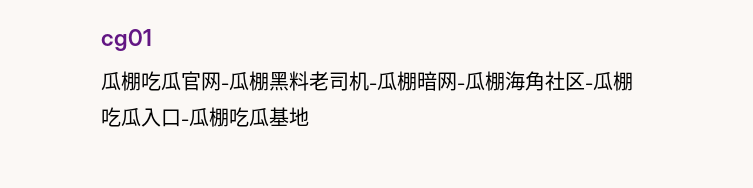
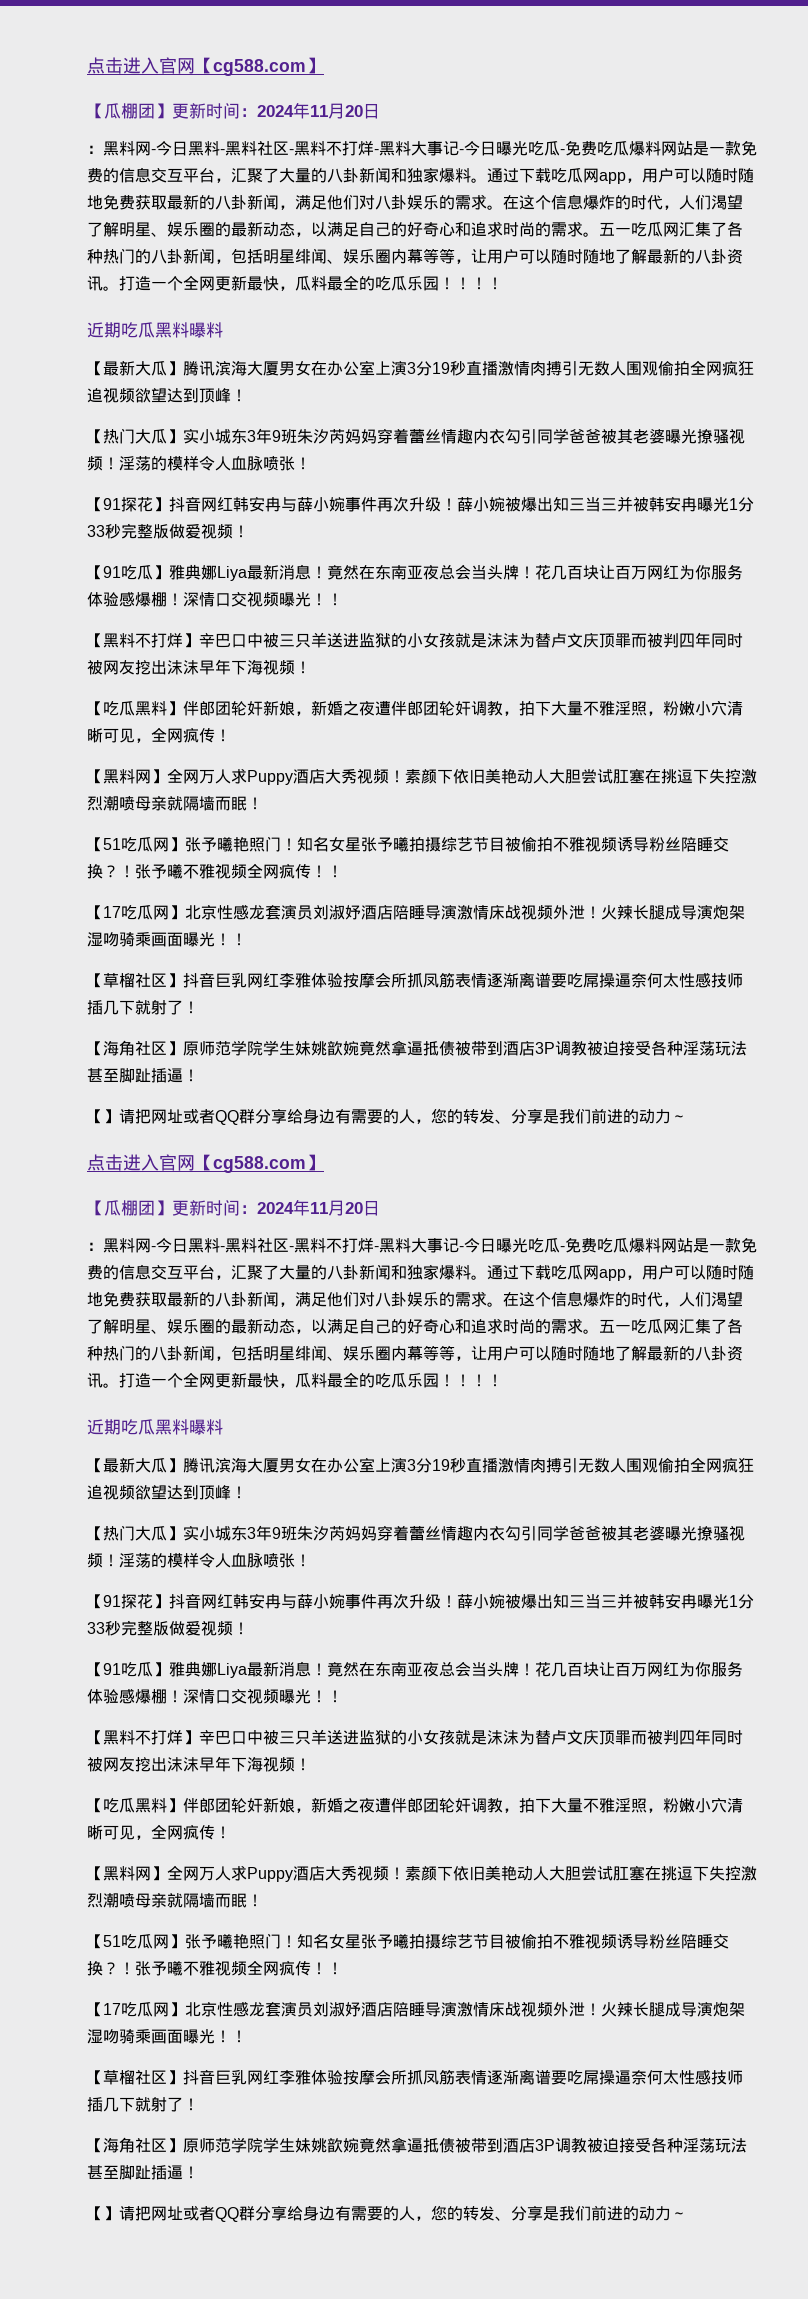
[101,29,152,51] [101,71,633,91] [101,107,309,127] cg01 // 瓜棚吃瓜官网-瓜棚黑料老司机-瓜棚暗网-瓜棚海角社区-瓜棚吃瓜入口-瓜棚吃瓜基地 -> [87,57,324,76] [87,102,380,119] [87,141,757,156] [87,167,754,184] [87,194,743,210] [87,221,743,237] [87,248,743,264] [87,275,503,291] [87,322,223,338] [87,360,754,376] [87,387,247,403] [87,428,745,444] [87,456,311,471] [87,496,754,512] [87,523,249,539] [87,564,743,581] [87,591,343,607] [87,632,743,648] [87,659,311,675] [87,700,743,716] [87,727,231,743] [87,768,757,785] [87,796,263,811] [87,836,729,852] [87,863,343,879] [87,904,745,920] [87,932,247,947] [87,972,743,988] [87,1000,199,1015] [87,1040,747,1056] [87,1068,199,1083] [87,1108,687,1125] [87,1154,324,1173] [87,1199,380,1216] [87,1238,757,1253] [87,1264,754,1281] [87,1291,743,1307] [87,1318,743,1334] [87,1345,743,1361] [87,1372,503,1388] [87,1419,223,1435] [87,1457,754,1473] [87,1484,247,1500] [87,1525,745,1541] [87,1553,311,1568] [87,1593,754,1609] [87,1620,249,1636] [87,1661,743,1678] [87,1688,343,1704] [87,1729,743,1745] [87,1756,311,1772] [87,1797,743,1813] [87,1824,231,1840] [87,1865,757,1882] [87,1893,263,1908] [87,1933,729,1949] [87,1960,343,1976] [87,2001,745,2017] [87,2029,247,2044] [87,2069,743,2085] [87,2097,199,2112] [87,2137,747,2153] [87,2165,199,2180] [87,2205,687,2222] 点击进入官网【cg588.com】 // 【瓜棚团】更新时间：2024年11月20日 // ：黑料网-今日黑料-黑料社区-黑料不打烊-黑料大事记-今日曝光吃瓜-免费吃瓜爆料网站是一款免费的信息交互平台，汇聚了大量的八卦新闻和独家爆料。通过下载吃瓜网app，用户可以随时随地免费获取最新的八卦新闻，满足他们对八卦娱乐的需求。在这个信息爆炸的时代，人们渴望了解明星、娱乐圈的最新动态，以满足自己的好奇心和追求时尚的需求。五一吃瓜网汇集了各种热门的八卦新闻，包括明星绯闻、娱乐圈内幕等等，让用户可以随时随地了解最新的八卦资讯。打造一个全网更新最快，瓜料最全的吃瓜乐园！！！！ // 近期吃瓜黑料曝料 // 【最新大瓜】腾讯滨海大厦男女在办公室上演3分19秒直播激情肉搏引无数人围观偷拍全网疯狂追视频欲望达到顶峰！ // 【热门大瓜】实小城东3年9班朱汐芮妈妈穿着蕾丝情趣内衣勾引同学爸爸被其老婆曝光撩骚视频！淫荡的模样令人血脉喷张！ // 【91探花】抖音网红韩安冉与薛小婉事件再次升级！薛小婉被爆出知三当三并被韩安冉曝光1分33秒完整版做爱视频！ // 【91吃瓜】雅典娜Liya最新消息！竟然在东南亚夜总会当头牌！花几百块让百万网红为你服务体验感爆棚！深情口交视频曝光！！ // 【黑料不打烊】辛巴口中被三只羊送进监狱的小女孩就是沫沫为替卢文庆顶罪而被判四年同时被网友挖出沫沫早年下海视频！ // 【吃瓜黑料】伴郎团轮奸新娘，新婚之夜遭伴郎团轮奸调教，拍下大量不雅淫照，粉嫩小穴清晰可见，全网疯传！ // 【黑料网】全网万人求Puppy酒店大秀视频！素颜下依旧美艳动人大胆尝试肛塞在挑逗下失控激烈潮喷母亲就隔墙而眠！ // 【51吃瓜网】张予曦艳照门！知名女星张予曦拍摄综艺节目被偷拍不雅视频诱导粉丝陪睡交换？！张予曦不雅视频全网疯传！！ // 【17吃瓜网】北京性感龙套演员刘淑妤酒店陪睡导演激情床战视频外泄！火辣长腿成导演炮架湿吻骑乘画面曝光！！ // 【草榴社区】抖音巨乳网红李雅体验按摩会所抓凤筋表情逐渐离谱要吃屌操逼奈何太性感技师插几下就射了！ // 【海角社区】原师范学院学生妹姚歆婉竟然拿逼抵债被带到酒店3P调教被迫接受各种淫荡玩法甚至脚趾插逼！ // 【】请把网址或者QQ群分享给身边有需要的人，您的转发、分享是我们前进的动力～ // 点击进入官网【cg588.com】 // 【瓜棚团】更新时间：2024年11月20日 // ：黑料网-今日黑料-黑料社区-黑料不打烊-黑料大事记-今日曝光吃瓜-免费吃瓜爆料网站是一款免费的信息交互平台，汇聚了大量的八卦新闻和独家爆料。通过下载吃瓜网app，用户可以随时随地免费获取最新的八卦新闻，满足他们对八卦娱乐的需求。在这个信息爆炸的时代，人们渴望了解明星、娱乐圈的最新动态，以满足自己的好奇心和追求时尚的需求。五一吃瓜网汇集了各种热门的八卦新闻，包括明星绯闻、娱乐圈内幕等等，让用户可以随时随地了解最新的八卦资讯。打造一个全网更新最快，瓜料最全的吃瓜乐园！！！！ // 近期吃瓜黑料曝料 // 【最新大瓜】腾讯滨海大厦男女在办公室上演3分19秒直播激情肉搏引无数人围观偷拍全网疯狂追视频欲望达到顶峰！ // 【热门大瓜】实小城东3年9班朱汐芮妈妈穿着蕾丝情趣内衣勾引同学爸爸被其老婆曝光撩骚视频！淫荡的模样令人血脉喷张！ // 【91探花】抖音网红韩安冉与薛小婉事件再次升级！薛小婉被爆出知三当三并被韩安冉曝光1分33秒完整版做爱视频！ // 【91吃瓜】雅典娜Liya最新消息！竟然在东南亚夜总会当头牌！花几百块让百万网红为你服务体验感爆棚！深情口交视频曝光！！ // 【黑料不打烊】辛巴口中被三只羊送进监狱的小女孩就是沫沫为替卢文庆顶罪而被判四年同时被网友挖出沫沫早年下海视频！ // 【吃瓜黑料】伴郎团轮奸新娘，新婚之夜遭伴郎团轮奸调教，拍下大量不雅淫照，粉嫩小穴清晰可见，全网疯传！ // 【黑料网】全网万人求Puppy酒店大秀视频！素颜下依旧美艳动人大胆尝试肛塞在挑逗下失控激烈潮喷母亲就隔墙而眠！ // 【51吃瓜网】张予曦艳照门！知名女星张予曦拍摄综艺节目被偷拍不雅视频诱导粉丝陪睡交换？！张予曦不雅视频全网疯传！！ // 【17吃瓜网】北京性感龙套演员刘淑妤酒店陪睡导演激情床战视频外泄！火辣长腿成导演炮架湿吻骑乘画面曝光！！ // 【草榴社区】抖音巨乳网红李雅体验按摩会所抓凤筋表情逐渐离谱要吃屌操逼奈何太性感技师插几下就射了！ // 【海角社区】原师范学院学生妹姚歆婉竟然拿逼抵债被带到酒店3P调教被迫接受各种淫荡玩法甚至脚趾插逼！ // 【】请把网址或者QQ群分享给身边有需要的人，您的转发、分享是我们前进的动力～

